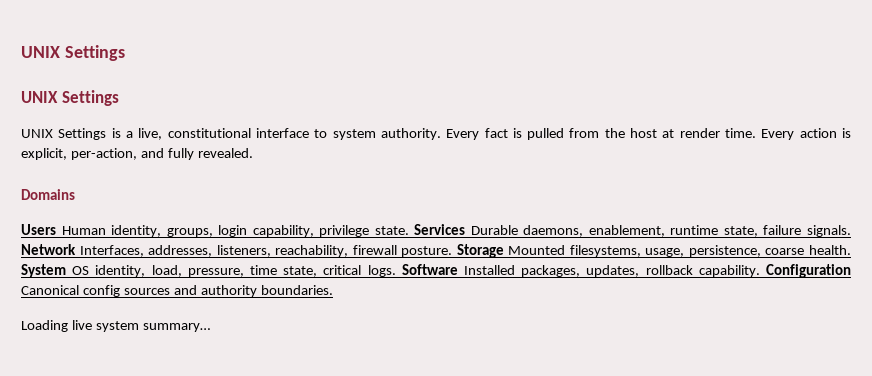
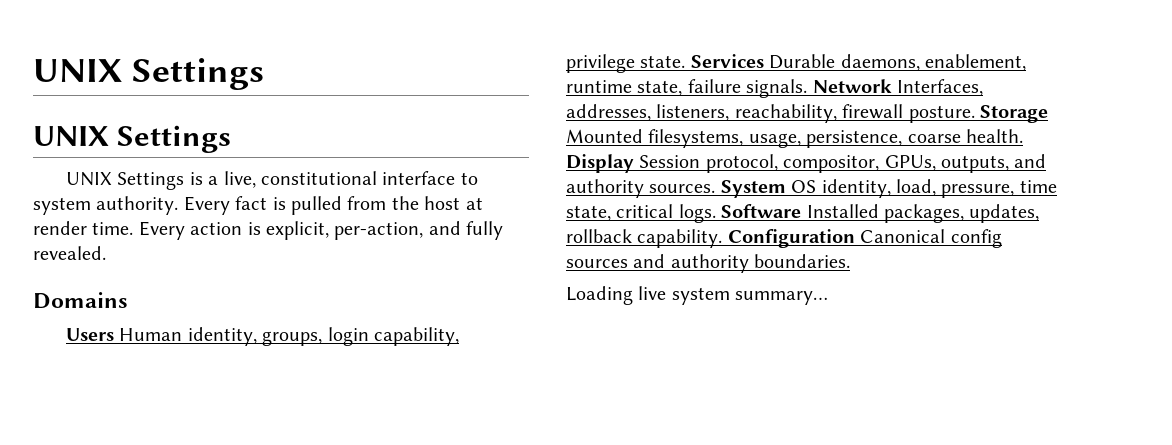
(852, 250) none -> [566,154,1047,173] [566,179,716,198] Display Session protocol, compositor, GPUs, outputs, and authority sources.

